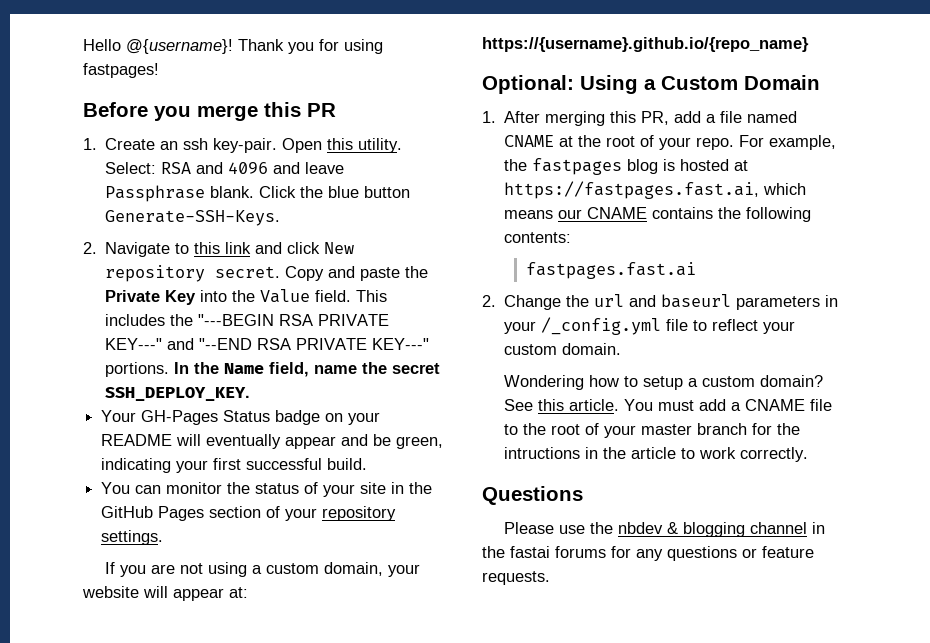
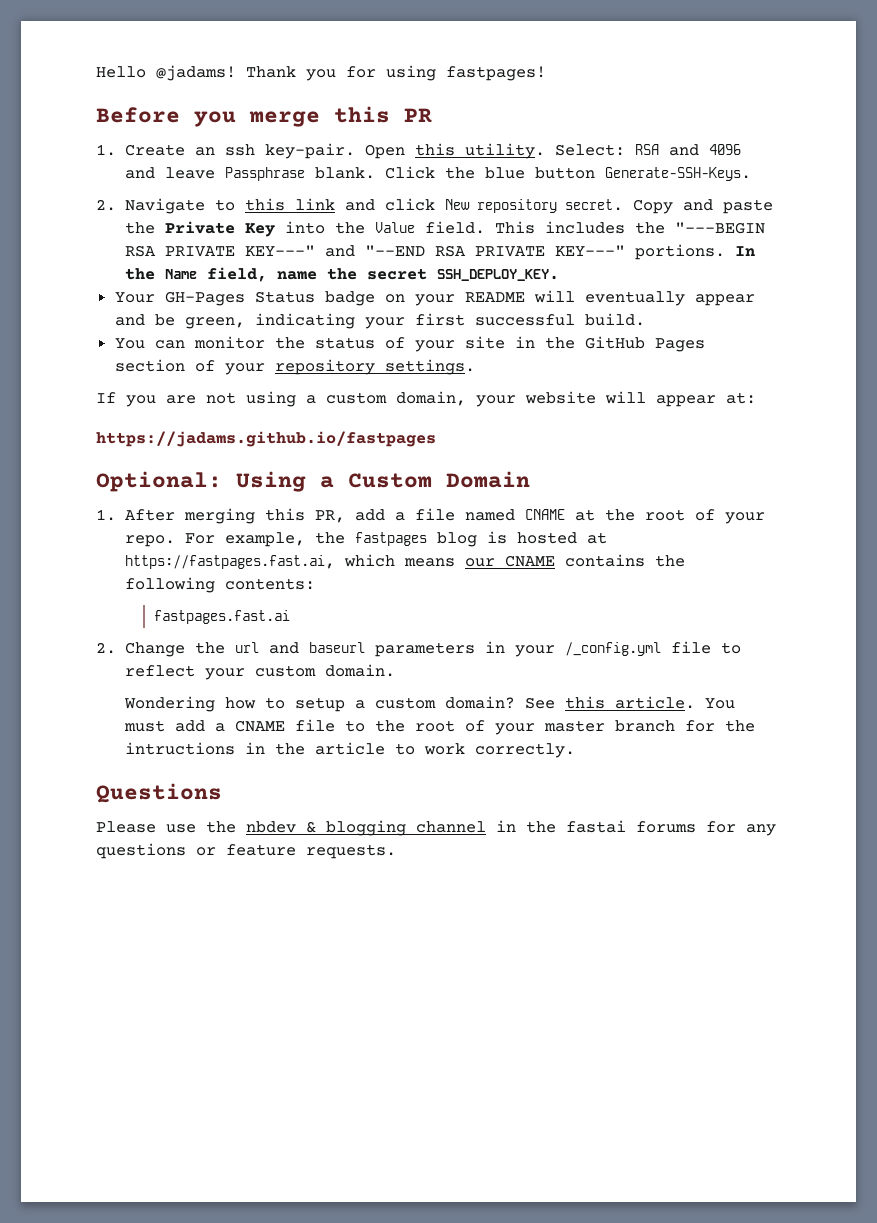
[126,39,233,54] @{username}! -> [156,65,236,81] @jadams!
[482,37,809,52] https://{username}.github.io/{repo_name} -> [96,431,436,447] https://jadams.github.io/fastpages

